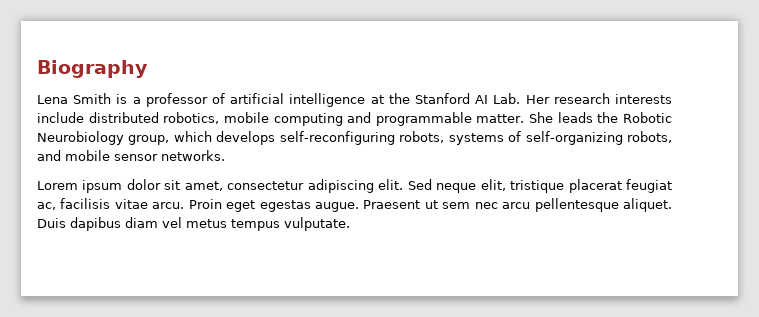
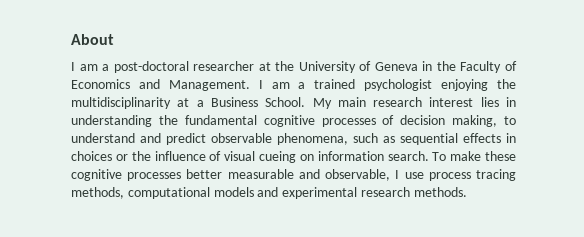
[37,60,148,78] [37,93,672,107] [37,112,672,126] [37,131,673,145] [37,150,225,161] [37,179,672,193] [37,198,673,212] [37,217,350,231] Biography // Lena Smith is a professor of artificial intelligence at the Stanford AI Lab. Her research interests include distributed robotics, mobile computing and programmable matter. She leads the Robotic Neurobiology group, which develops self-reconfiguring robots, systems of self-organizing robots, and mobile sensor networks. // Lorem ipsum dolor sit amet, consectetur adipiscing elit. Sed neque elit, tristique placerat feugiat ac, facilisis vitae arcu. Proin eget egestas augue. Praesent ut sem nec arcu pellentesque aliquet. Duis dapibus diam vel metus tempus vulputate. -> [71,34,114,45] [71,61,518,73] [71,79,516,91] [71,97,516,109] [71,115,516,127] [71,133,516,145] [71,151,516,163] [71,169,516,181] [71,187,467,199] About // I am a post-doctoral researcher at the University of Geneva in the Faculty of Economics and Management. I am a trained psychologist enjoying the multidisciplinarity at a Business School. My main research interest lies in understanding the fundamental cognitive processes of decision making, to understand and predict observable phenomena, such as sequential effects in choices or the influence of visual cueing on information search. To make these cognitive processes better measurable and observable, I use process tracing methods, computational models and experimental research methods.

